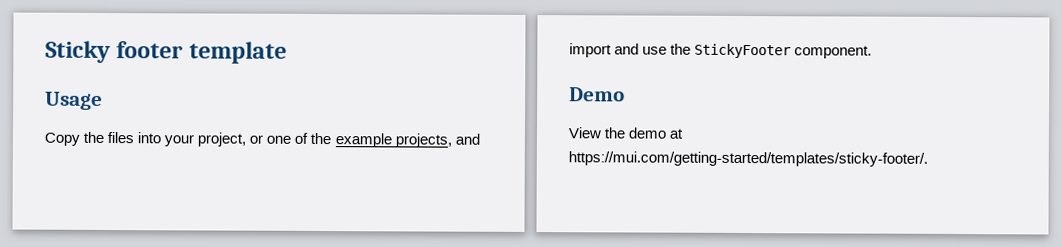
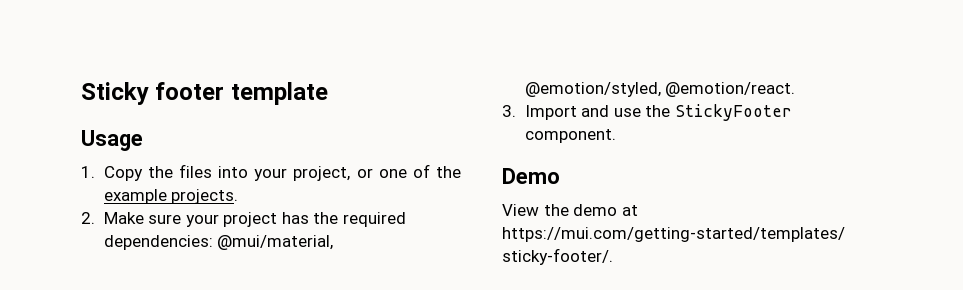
(103, 100) none -> [81,166,95,178] 1.
[394,133,480,148] [569,43,612,58] projects, and import -> [171,189,239,204] [81,212,407,227] [103,235,334,250] [524,82,796,97] [502,105,577,120] projects. // 2. Make sure your project has the required dependencies: @mui/material, @emotion/styled, @emotion/react. // 3. Import

